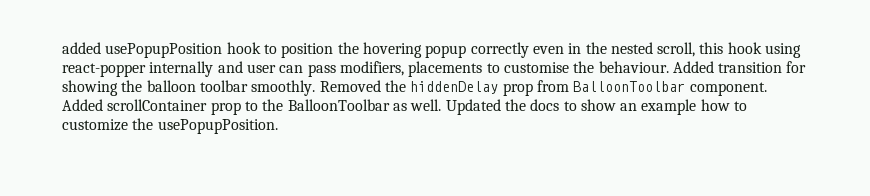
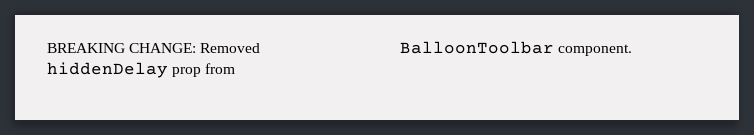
[62,42,802,58] [62,61,807,77] [62,80,406,96] added usePopupPosition hook to position the hovering popup correctly even in the nested scroll, this hook using react-popper internally and user can pass modifiers, placements to customise the behaviour. Added transition for showing the balloon toolbar smoothly. Removed the -> [47,43,261,53] BREAKING CHANGE: Removed
[62,99,748,115] [62,118,278,134] Added scrollContainer prop to the BalloonToolbar as well. Updated the docs to show an example how to customize the usePopupPosition. -> (633, 50) none

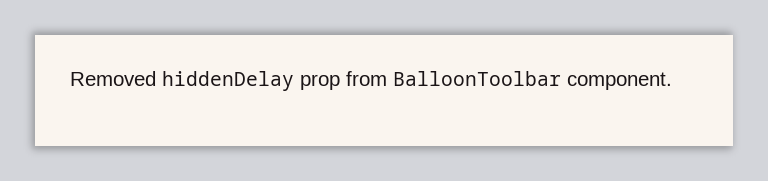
[47,43,197,53] BREAKING CHANGE: -> (70, 78) none

